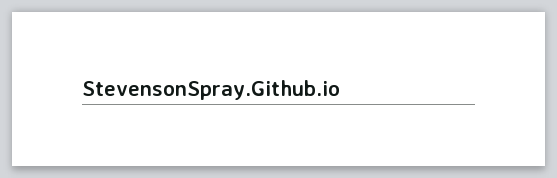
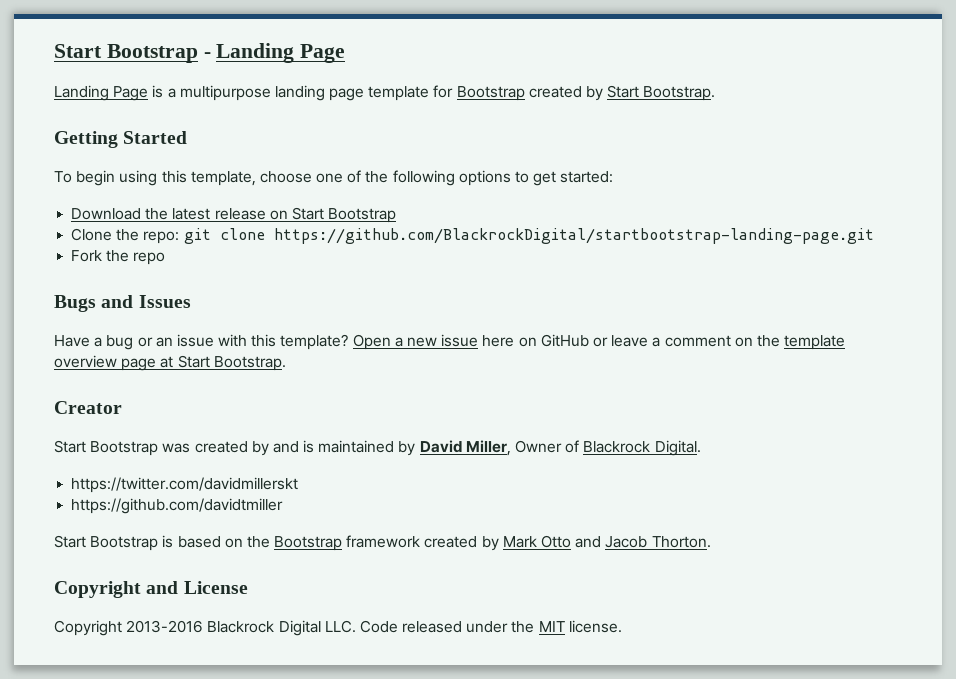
[82,80,340,100] StevensonSpray.Github.io -> [54,43,346,63] [54,85,716,101] [54,131,188,148] [54,170,614,186] [71,207,397,223] [71,228,874,244] [71,250,166,265] [54,295,191,312] [54,334,846,350] [54,355,286,371] [54,401,122,414] [54,440,701,456] [71,477,299,493] [71,498,284,514] [54,535,711,551] [54,581,248,598] [54,620,622,636] Start Bootstrap - Landing Page // Landing Page is a multipurpose landing page template for Bootstrap created by Start Bootstrap. // Getting Started // To begin using this template, choose one of the following options to get started: // Download the latest release on Start Bootstrap // Clone the repo: git clone https://github.com/BlackrockDigital/startbootstrap-landing-page.git // Fork the repo // Bugs and Issues // Have a bug or an issue with this template? Open a new issue here on GitHub or leave a comment on the template overview page at Start Bootstrap. // Creator // Start Bootstrap was created by and is maintained by David Miller, Owner of Blackrock Digital. // https://twitter.com/davidmillerskt // https://github.com/davidtmiller // Start Bootstrap is based on the Bootstrap framework created by Mark Otto and Jacob Thorton. // Copyright and License // Copyright 2013-2016 Blackrock Digital LLC. Code released under the MIT license.

